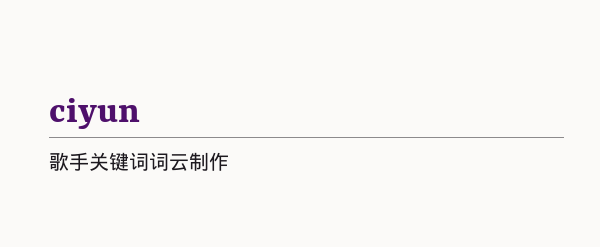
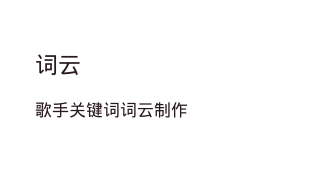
[49,98,140,129] ciyun -> [35,54,81,76] 词云

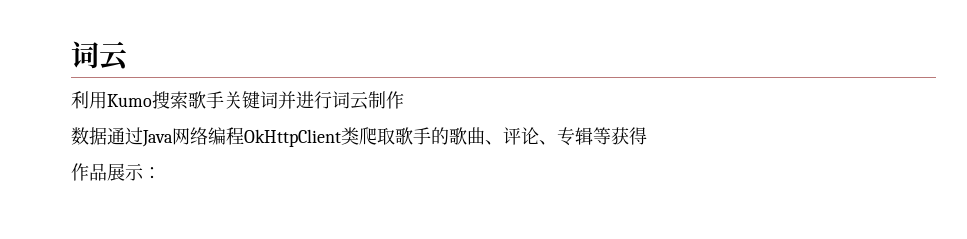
(81, 65) none -> [71,91,188,109] 利用Kumo搜索
(120, 110) none -> [278,91,332,109] 并进行
(188, 110) none -> [71,127,647,147] [71,163,161,181] // 数据通过Java网络编程OkHttpClient类爬取歌手的歌曲、评论、专辑等获得 // 作品展示：

